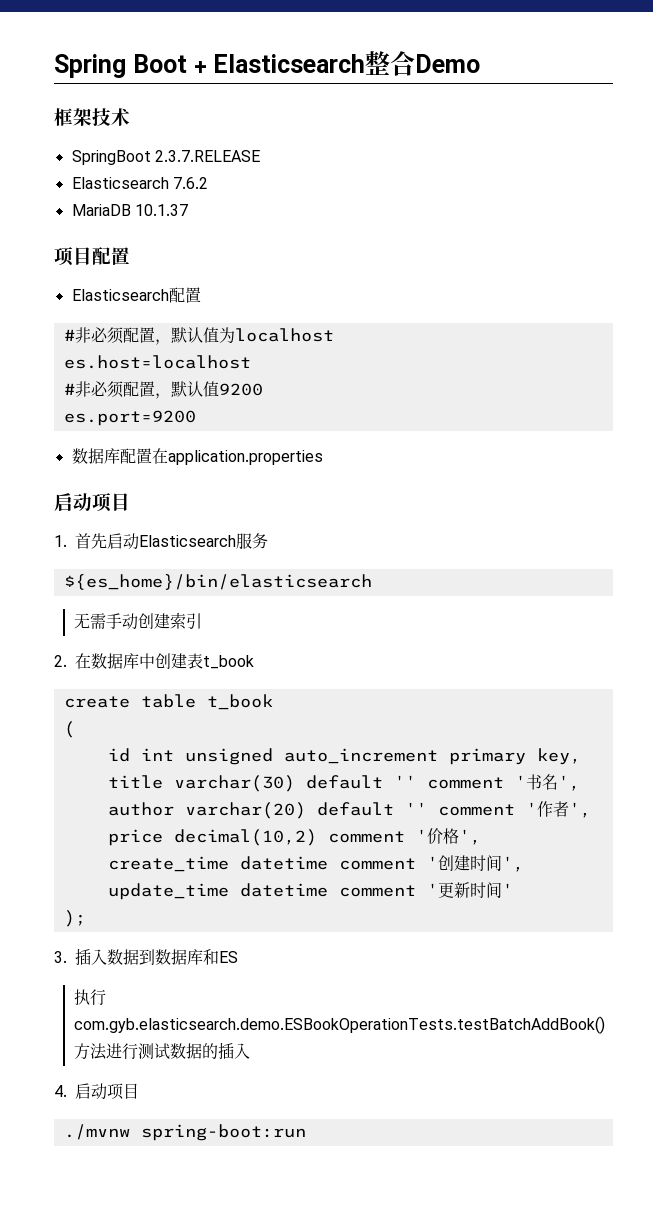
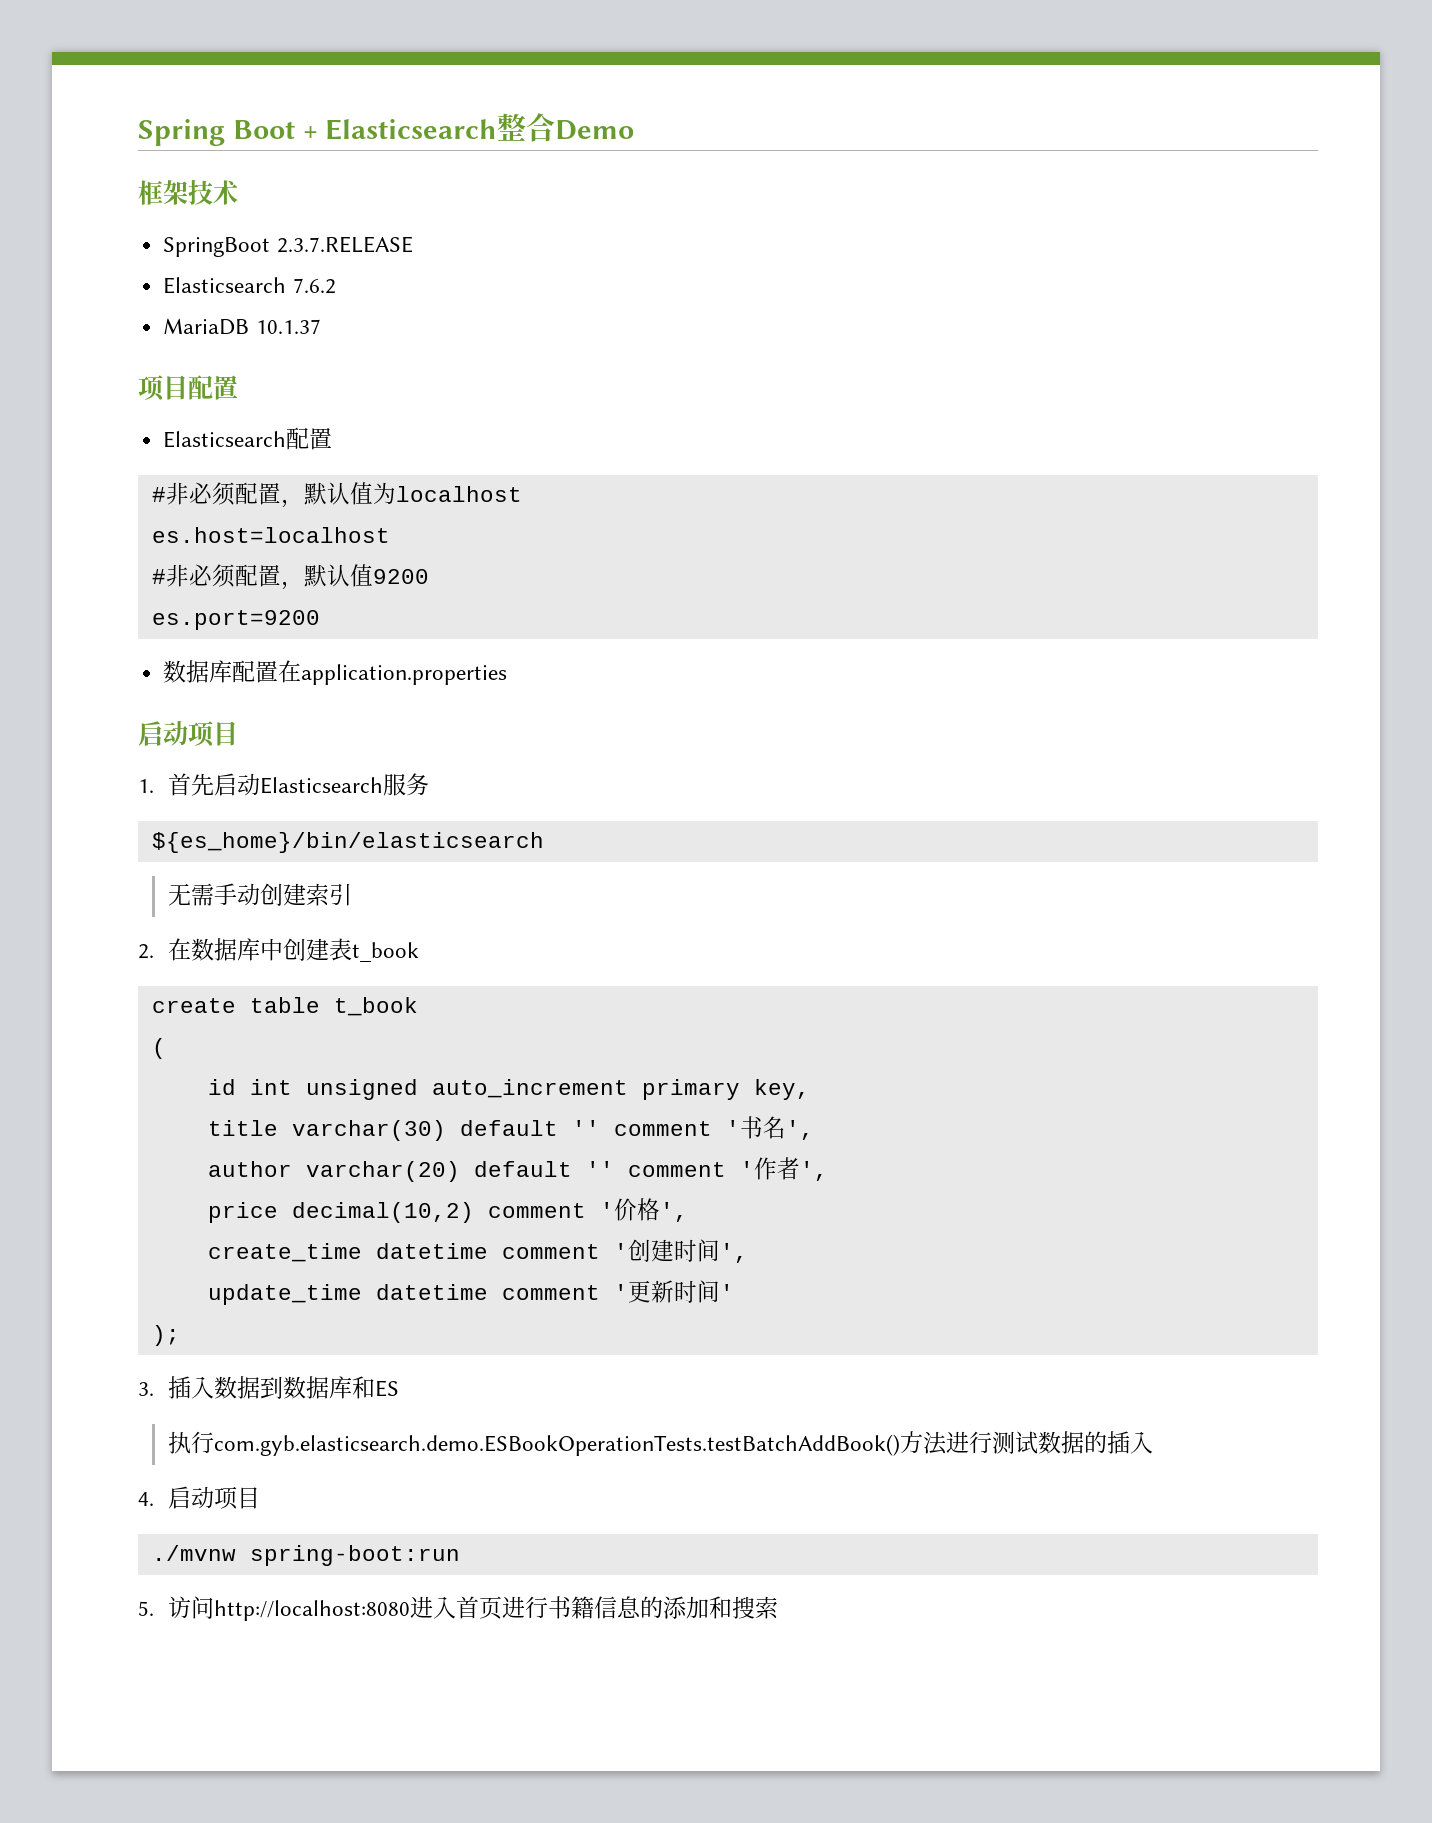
(306, 1132) none -> [138,1596,778,1621] // 5.访问http://localhost:8080进入首页进行书籍信息的添加和搜索

